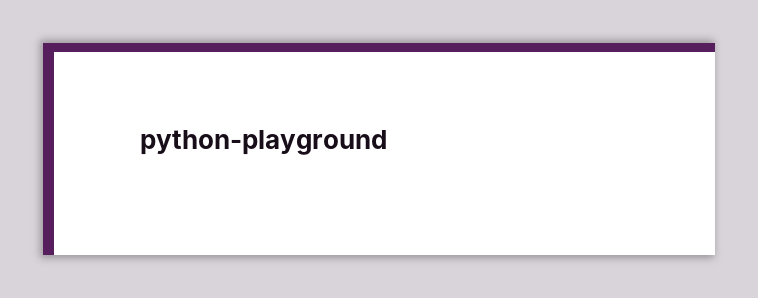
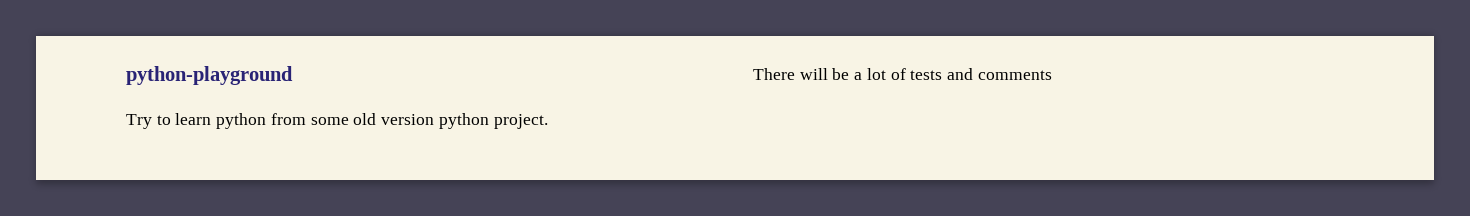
(387, 142) none -> [126,113,548,129] [753,68,1052,80] // Try to learn python from some old version python project. // There will be a lot of tests and comments

